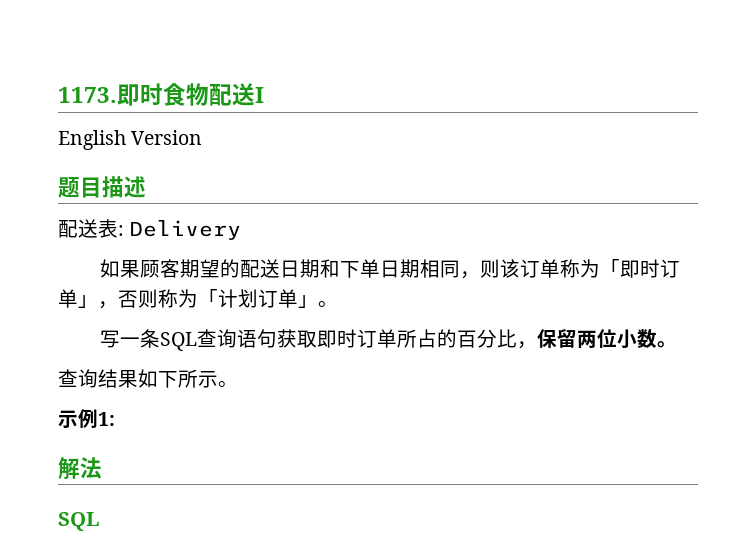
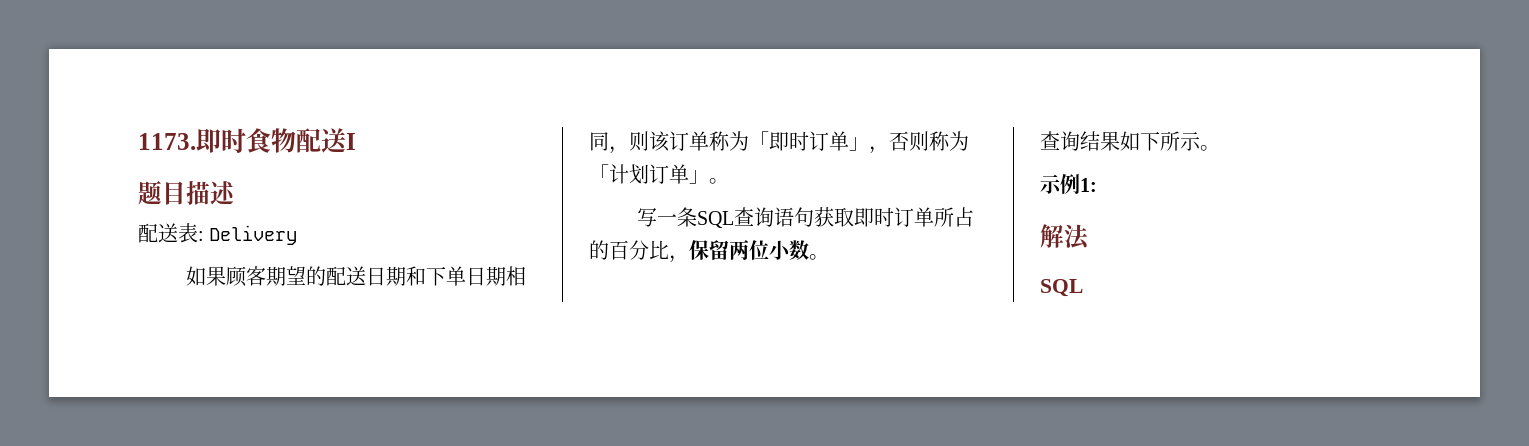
[58,130,203,150] // English Version -> (356, 141) none

